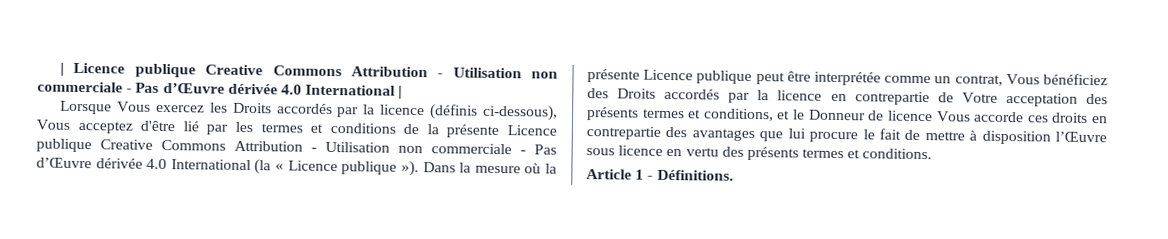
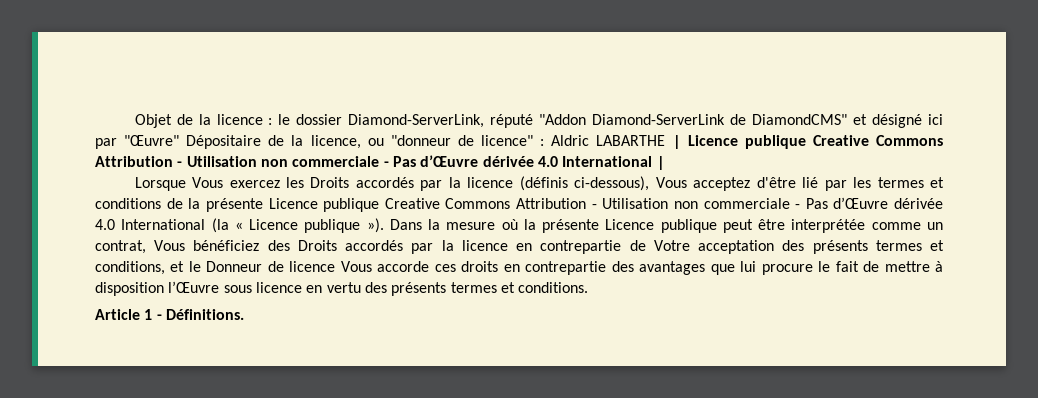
(59, 69) none -> [134,114,943,128] [95,135,666,149] Objet de la licence : le dossier Diamond-ServerLink, réputé "Addon Diamond-ServerLink de DiamondCMS" et désigné ici par "Œuvre" Dépositaire de la licence, ou "donneur de licence" : Aldric LABARTHE

